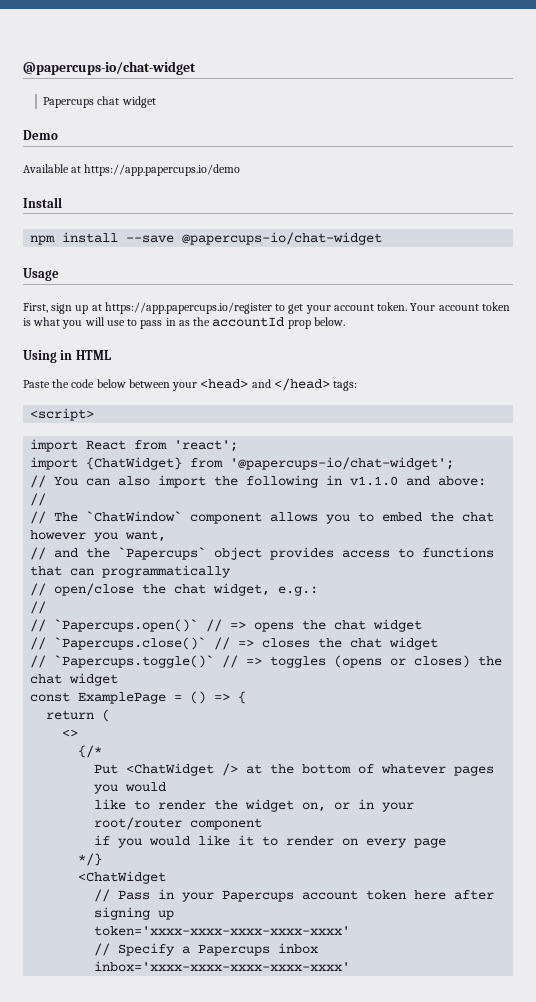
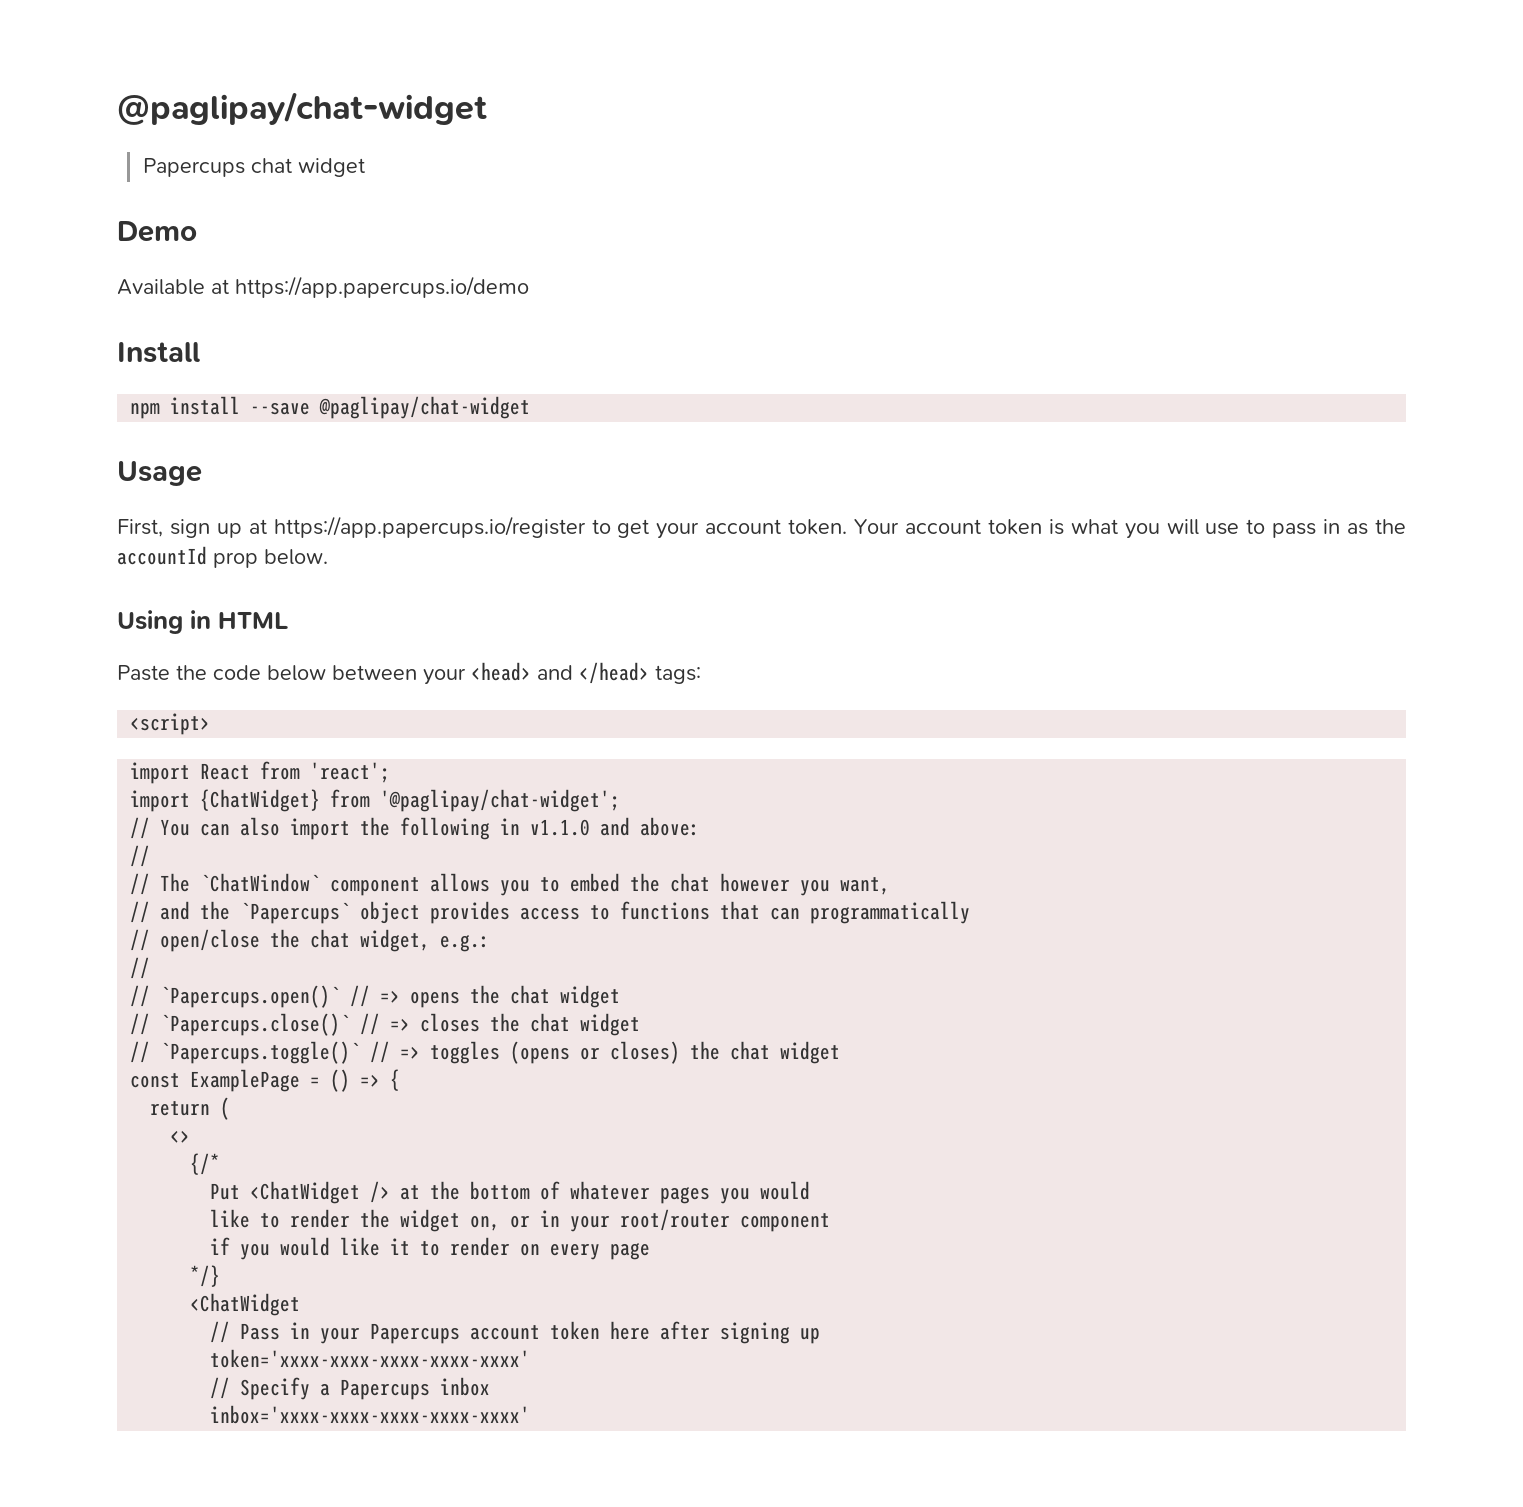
[23,61,196,75] @papercups-io/chat-widget -> [117,91,487,125] @paglipay/chat-widget
[182,232,383,245] @papercups-io/chat-widget -> [319,396,531,419] @paglipay/chat-widget
[230,457,455,470] '@papercups-io/chat-widget'; -> [380,789,621,812] '@paglipay/chat-widget';

